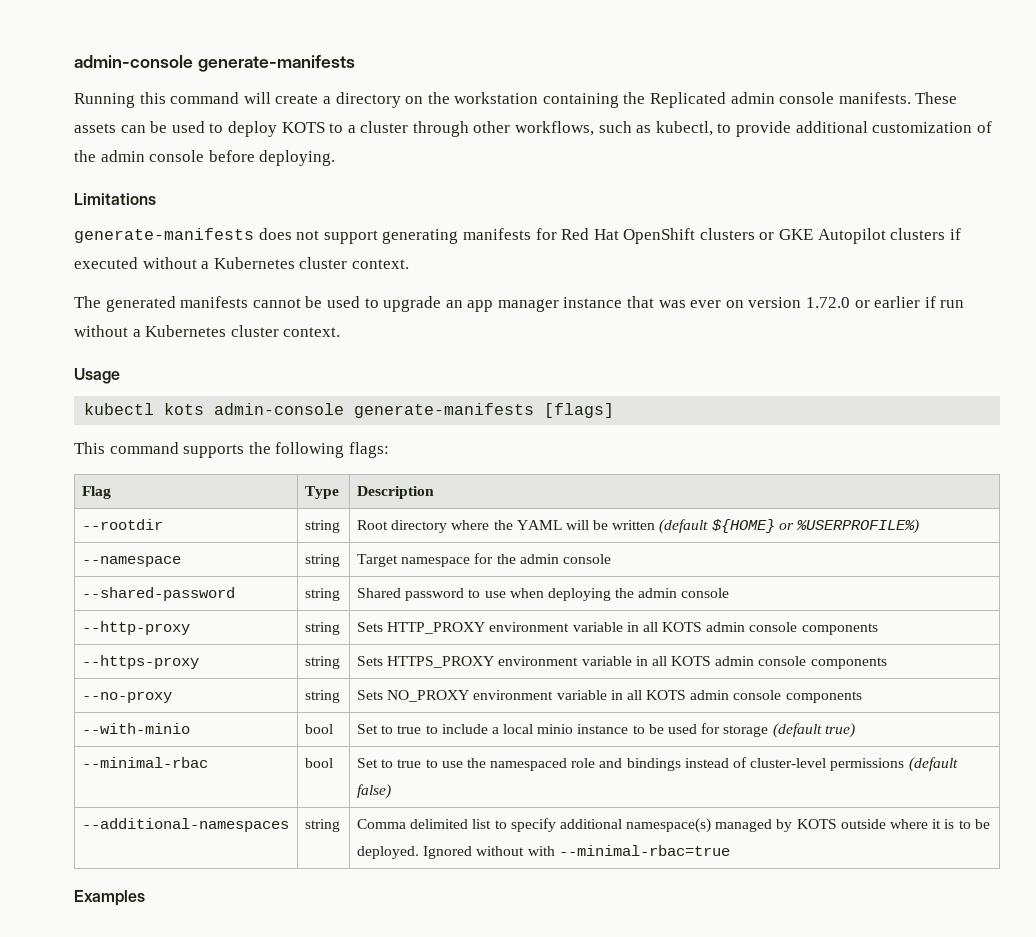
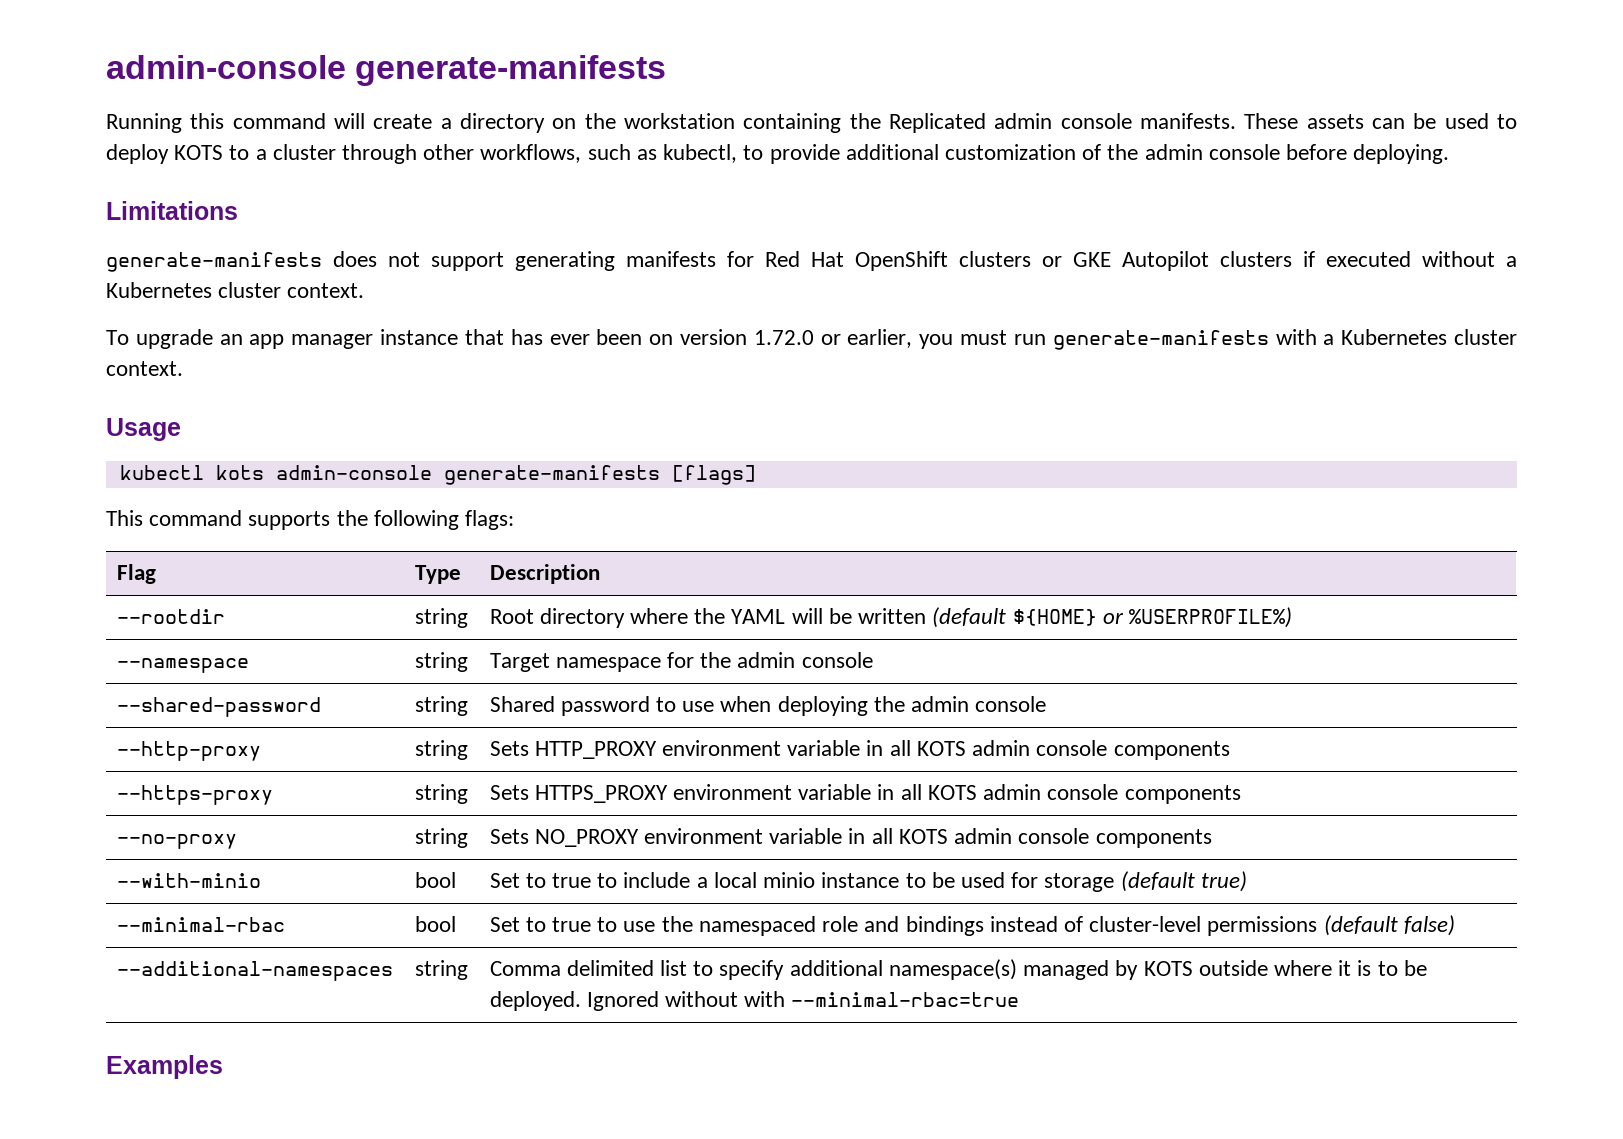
[74,296,379,312] The generated manifests cannot be used to -> [106,330,129,345] To
[658,300,722,308] was ever -> [510,329,643,345] has ever been
[874,296,965,308] [74,325,128,337] earlier if run without -> [847,329,1317,350] earlier, you must run generate-manifests with

